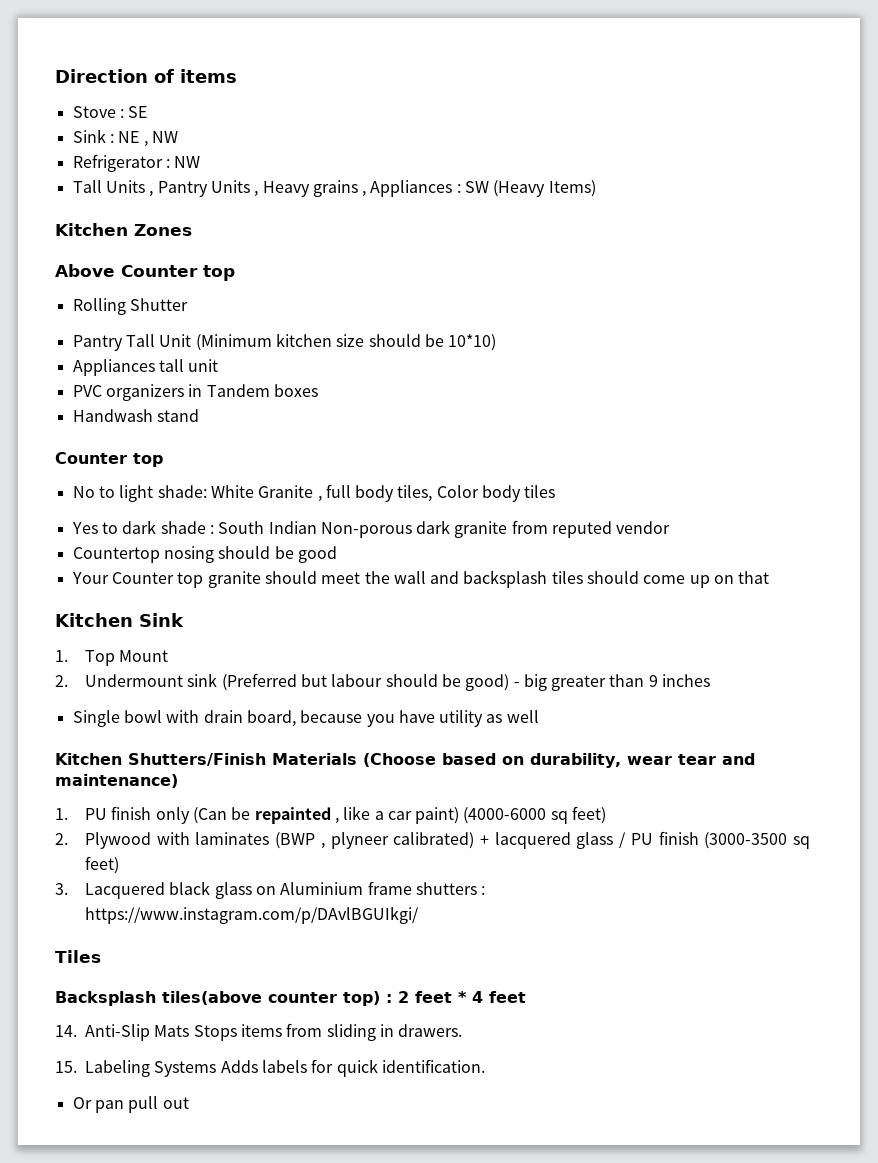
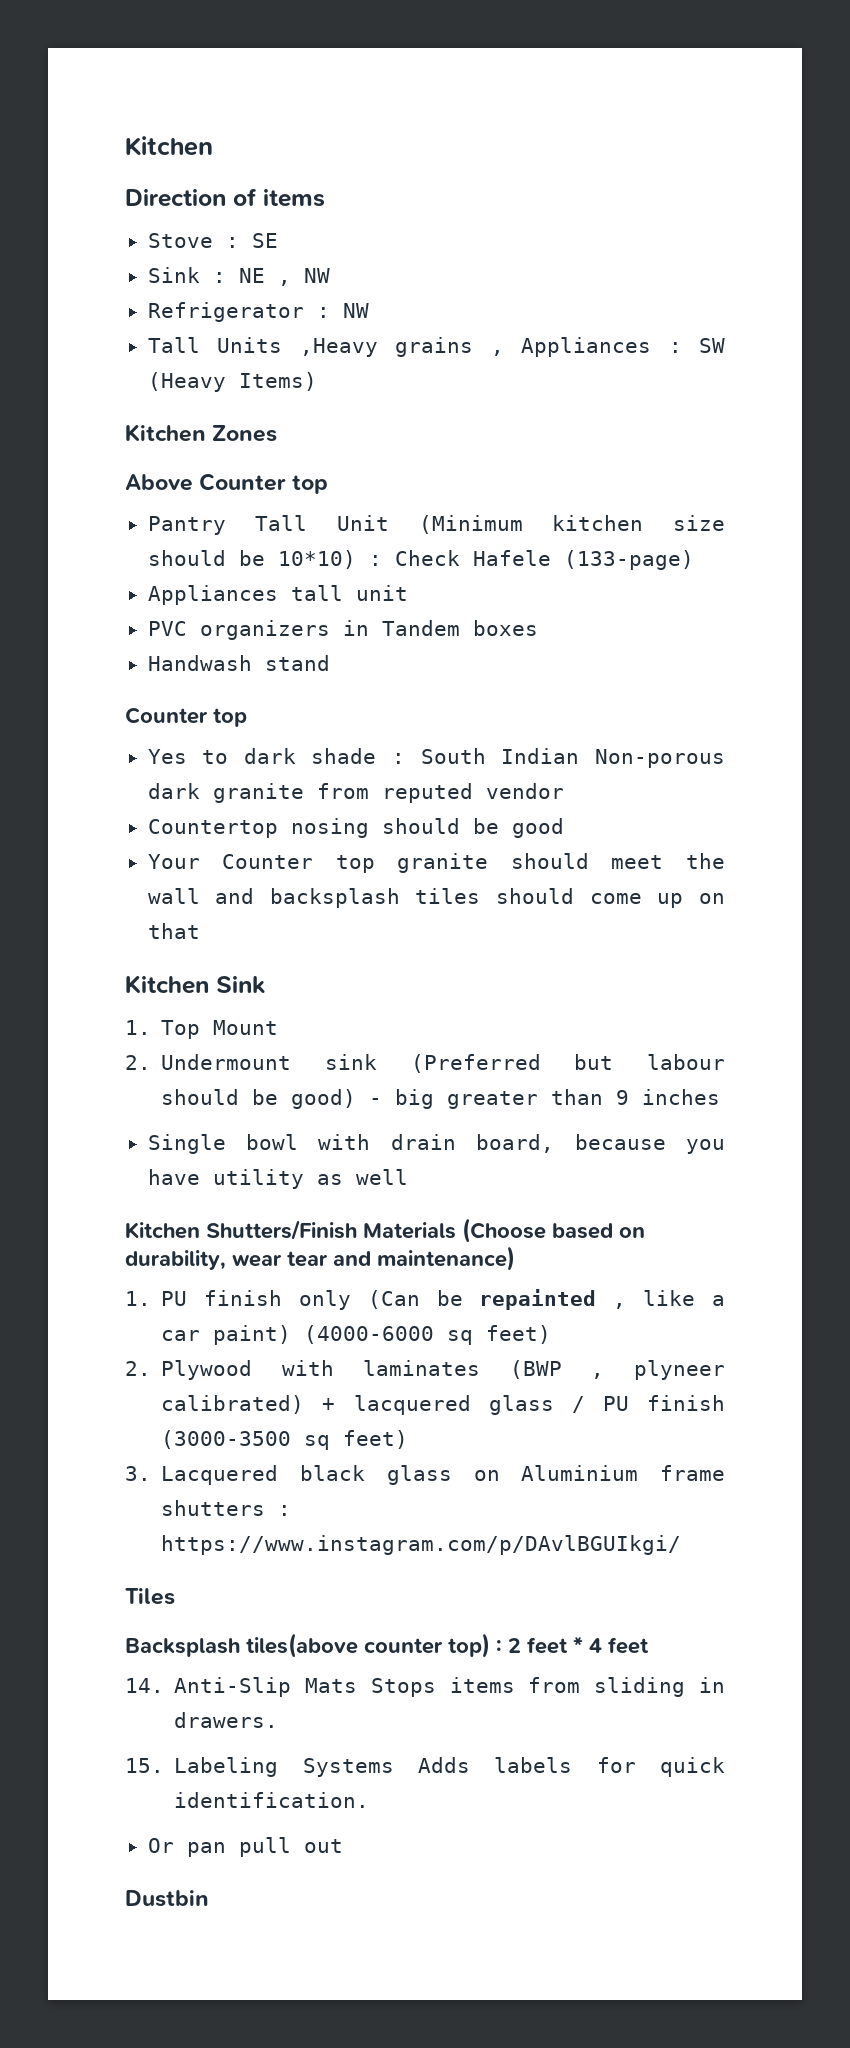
(55, 76) none -> [125,136,213,156] Kitchen //
[149,180,310,197] , Pantry Units , Heavy -> [299,338,378,357] ,Heavy
[72,298,188,315] // Rolling Shutter -> (329, 484) none
(497, 342) none -> [368,550,694,570] : Check Hafele (133-page)
[72,484,556,502] // No to light shade: White Granite , full body tiles, Color body tiles -> (247, 717) none
(189, 1103) none -> [125,1890,209,1907] // Dustbin

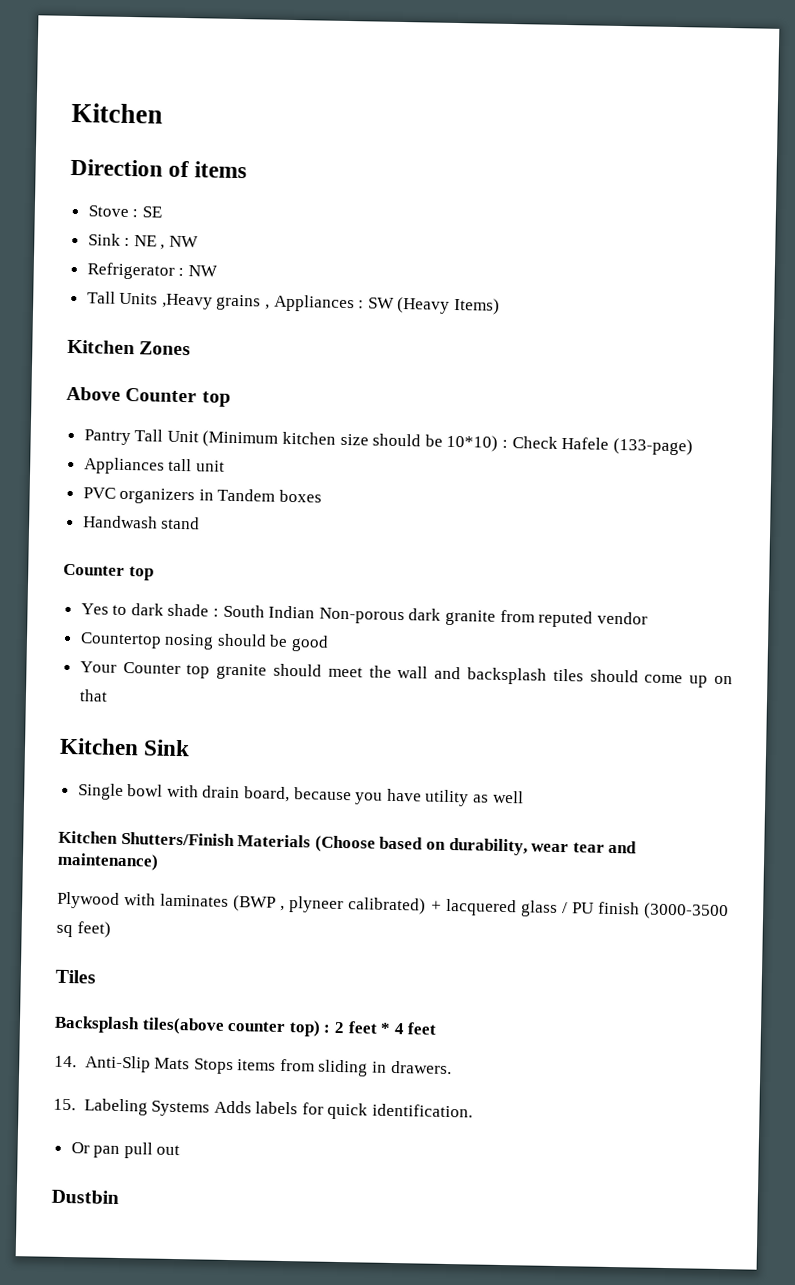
[125,1020,279,1039] [125,1054,725,1073] [161,1089,721,1109] // 1. Top Mount // 2. Undermount sink (Preferred but labour should be good) - big greater than 9 inches -> (191, 748) none
[125,1289,725,1310] [161,1325,552,1345] [125,1361,151,1376] 1. PU finish only (Can be repainted , like a car paint) (4000-6000 sq feet) // 2. -> (159, 861) none
[125,1465,725,1485] [161,1500,292,1516] [161,1535,682,1555] // 3. Lacquered black glass on Aluminium frame shutters : https://www.instagram.com/p/DAvlBGUIkgi/ -> (111, 929) none

